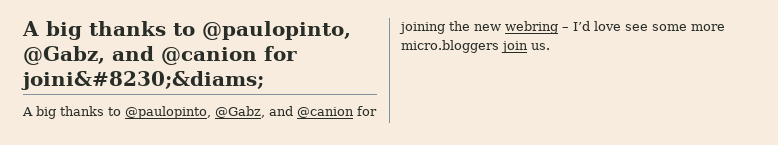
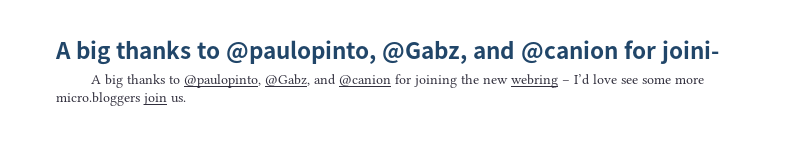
[22,21,351,40] [23,46,297,65] [21,71,264,90] A big thanks to @paulopinto, @Gabz, and @canion for joini&#8230;&diams; -> [55,40,719,65] A big thanks to @paulopinto, @Gabz, and @canion for joini-

